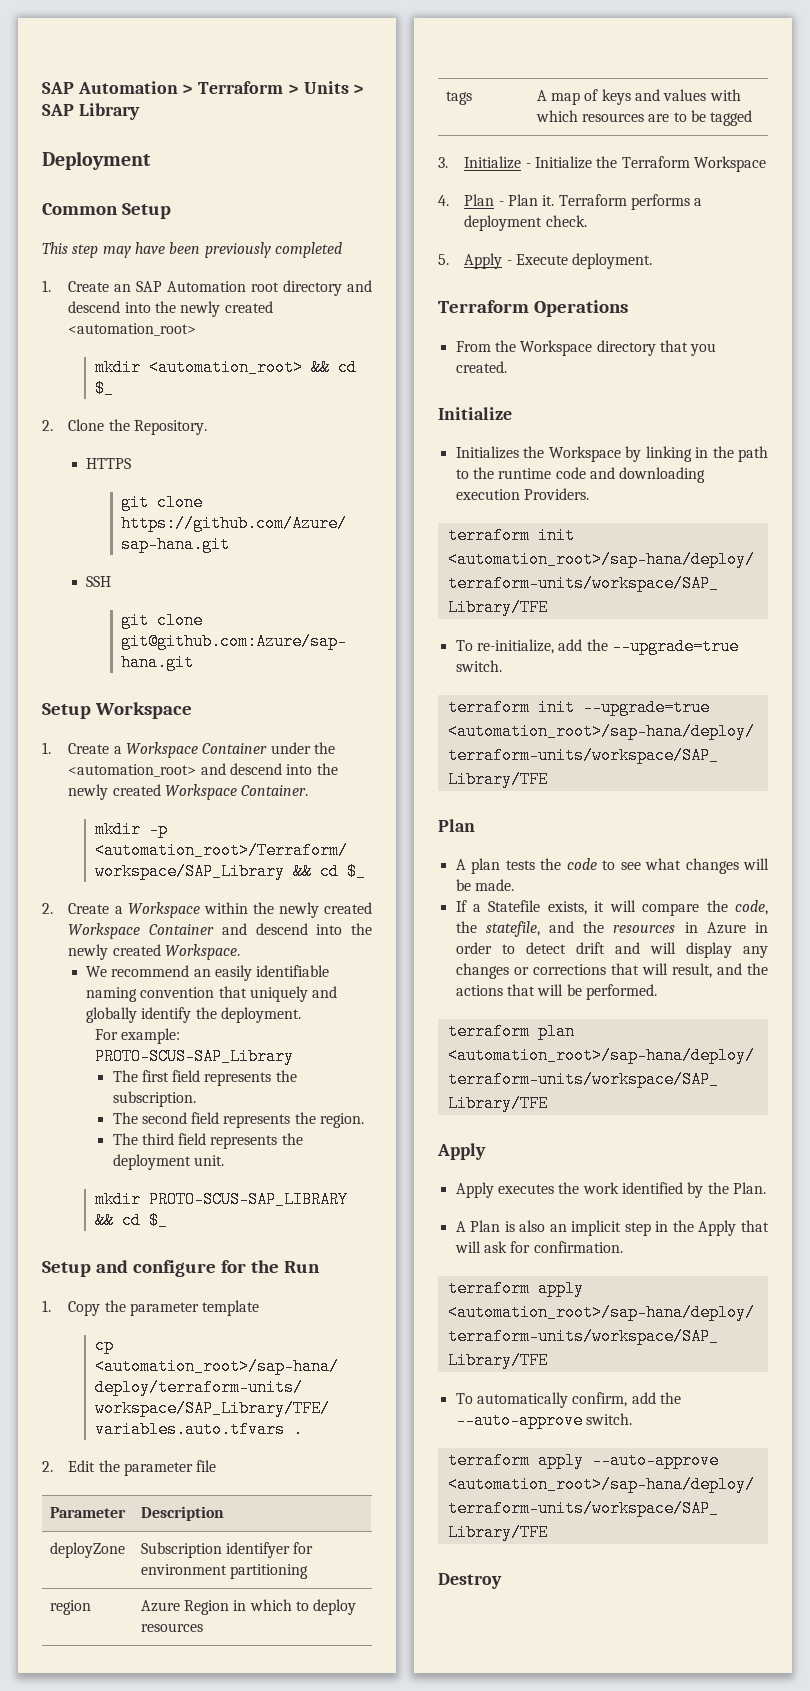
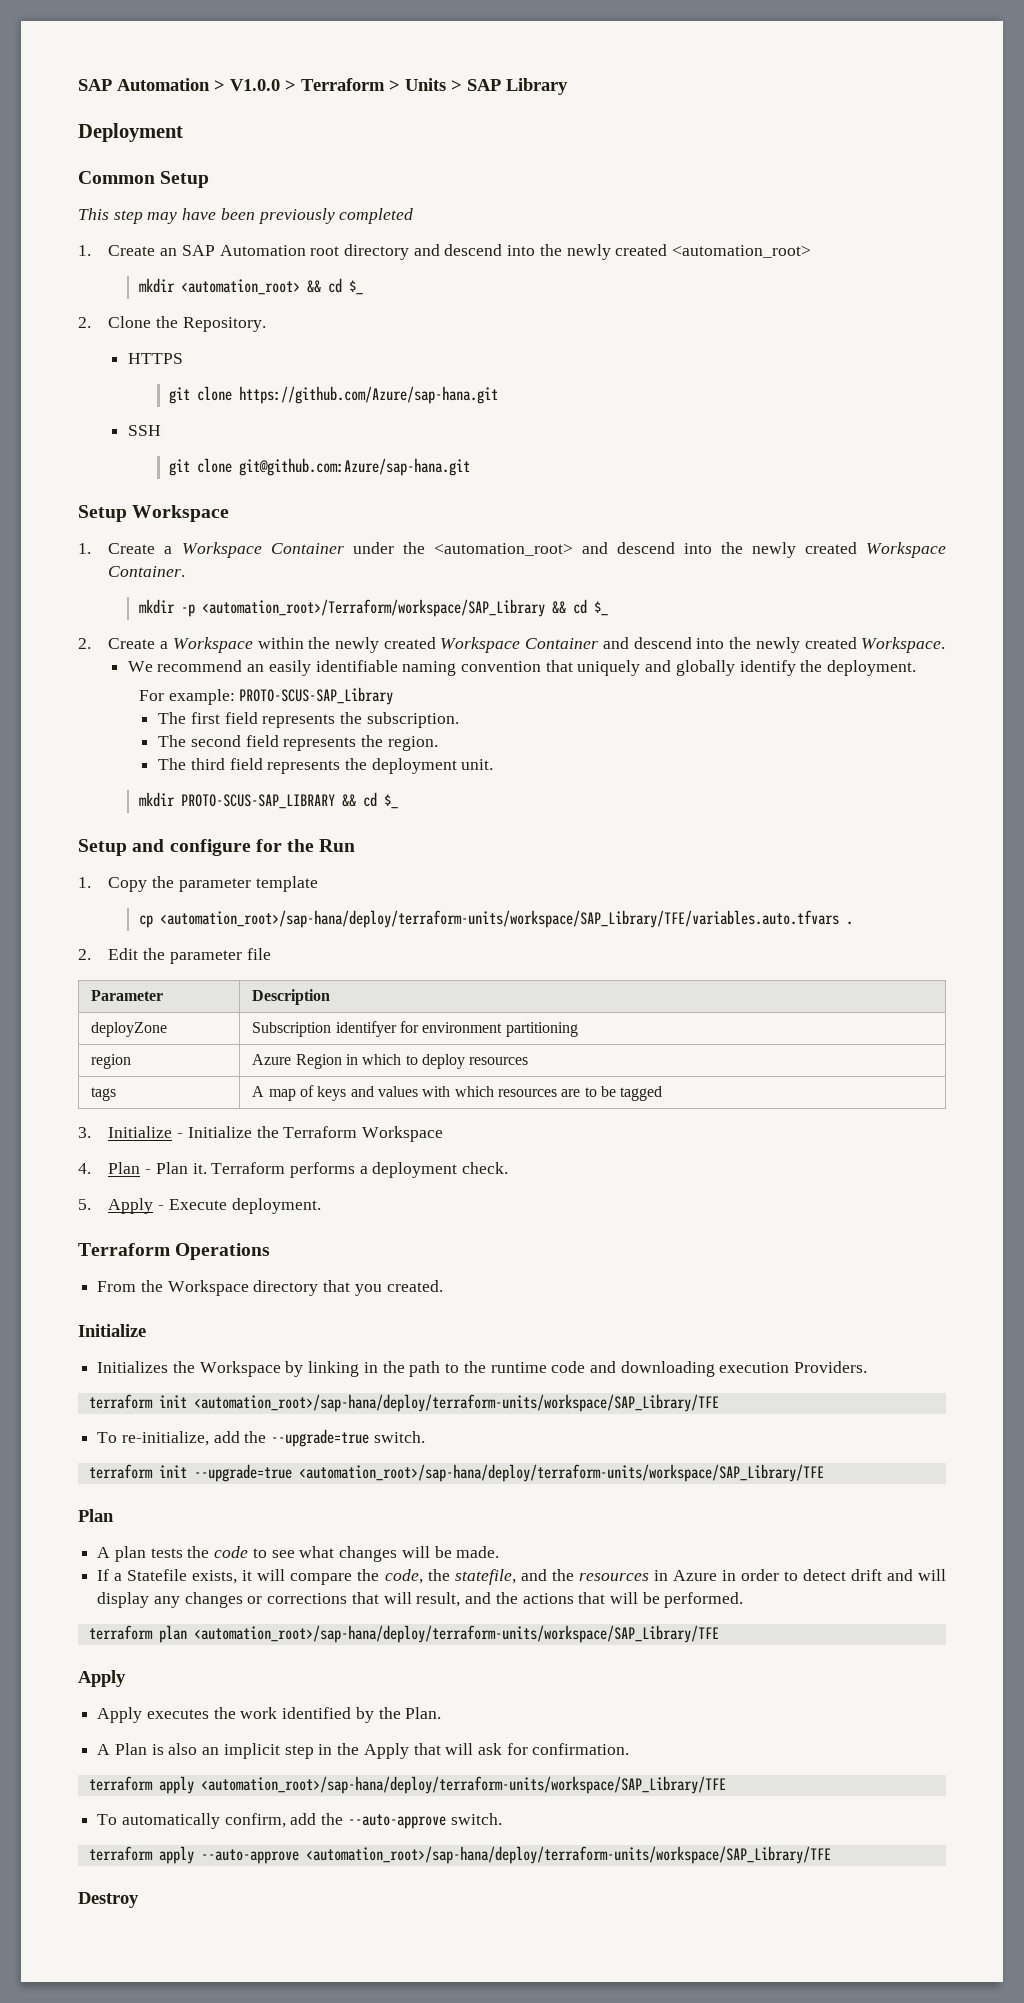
(194, 89) none -> [230,79,296,91] V1.0.0 >

